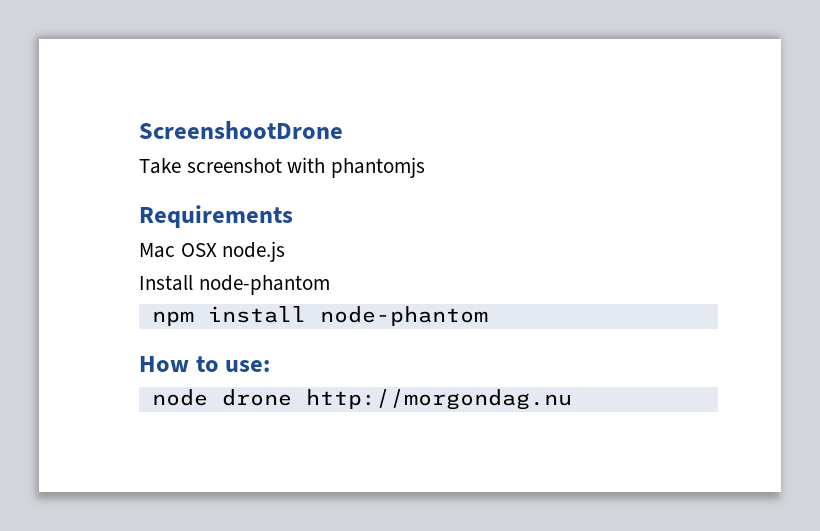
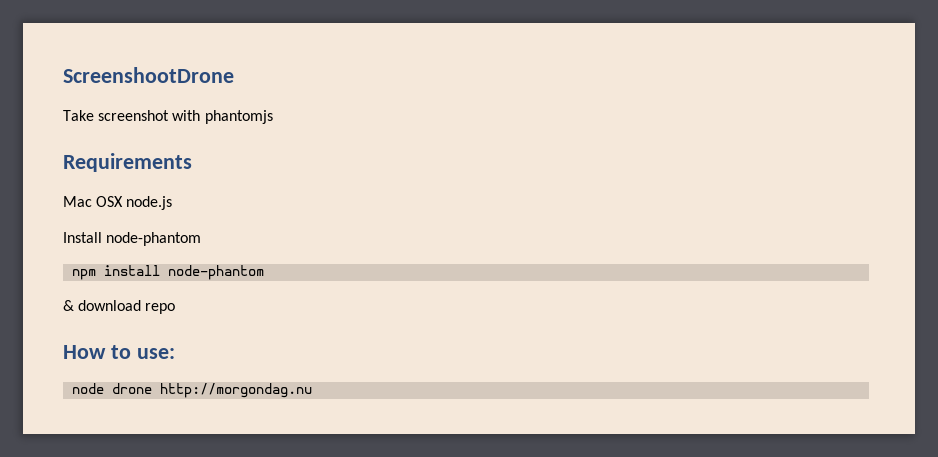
(488, 316) none -> [63,300,176,314] // & download repo

